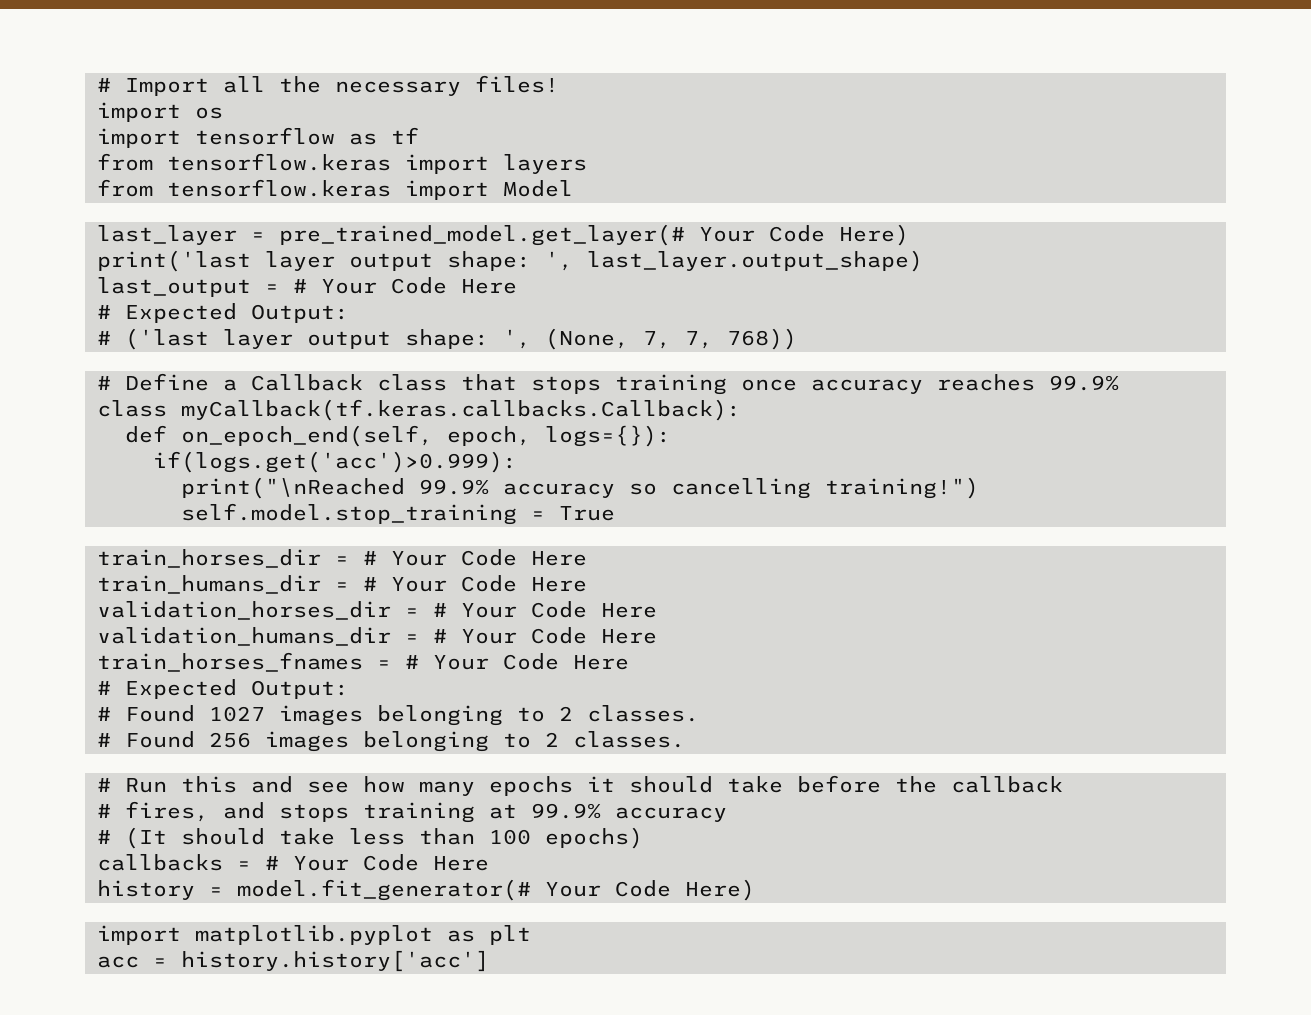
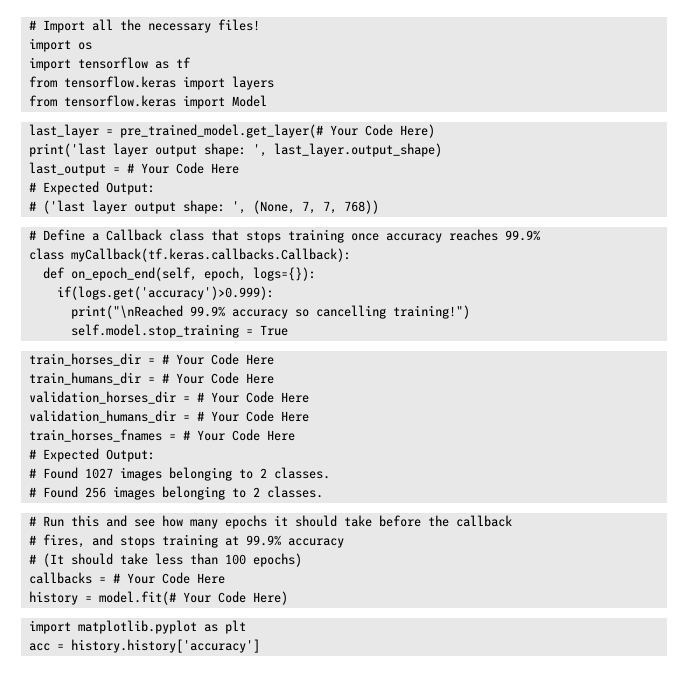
[153,451,518,473] if(logs.get('acc')>0.999): -> [56,286,274,300] if(logs.get('accuracy')>0.999):
[237,879,532,901] model.fit_generator(# -> [98,591,176,605] model.fit(#
[181,950,490,972] history.history['acc'] -> [70,639,260,653] history.history['accuracy']

